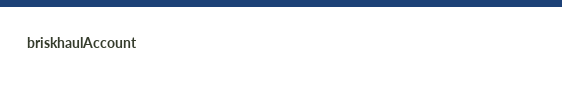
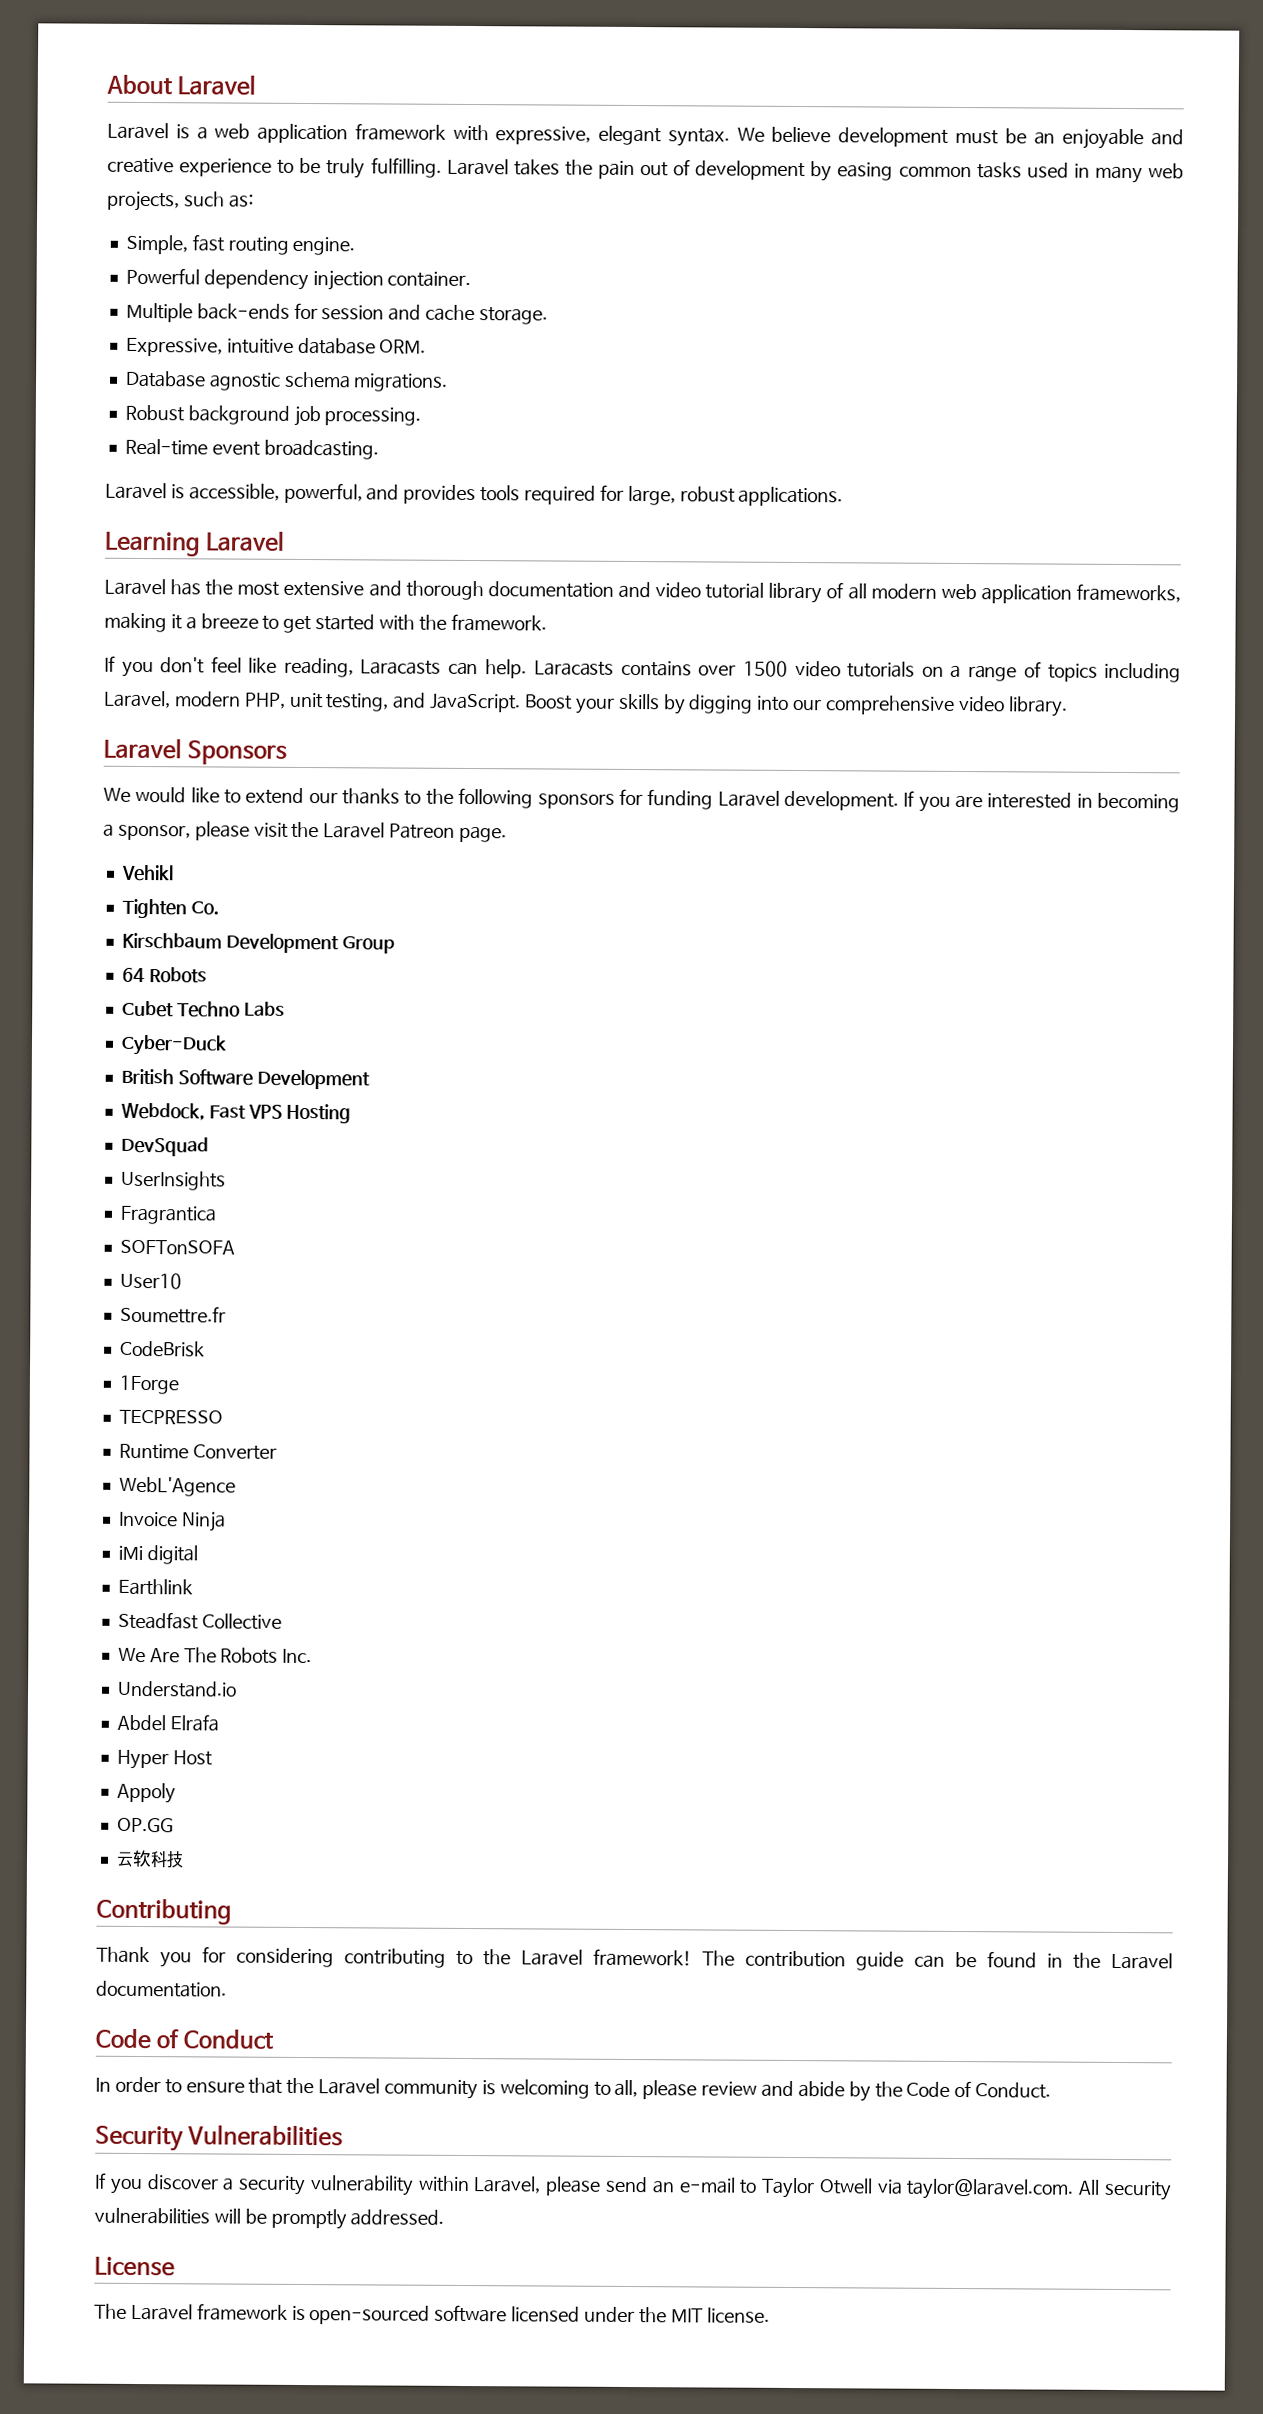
[27,37,137,48] briskhaulAccount -> [106,74,257,96] [107,122,1185,150] [107,157,1185,184] [107,190,254,212] [125,234,356,256] [125,267,472,291] [125,302,548,325] [125,337,427,357] [125,370,449,392] [124,404,422,427] [124,438,379,460] [105,482,844,507] [104,530,286,557] [104,578,1182,604] [104,612,547,634] [104,655,1181,683] [104,690,1068,717] [103,737,288,765] [103,786,1180,813] [103,821,508,843] [120,864,174,882] [121,898,219,919] [121,932,395,954] [121,967,207,983] [121,1000,285,1018] [120,1034,227,1056] [120,1068,370,1090] [120,1102,352,1124] [120,1136,209,1157] [120,1170,226,1191] [119,1205,216,1225] [119,1239,235,1255] [119,1272,182,1290] [119,1305,226,1324] [119,1340,205,1357] [118,1374,179,1395] [118,1409,223,1425] [118,1443,277,1460] [118,1476,236,1497] [118,1511,226,1532] [117,1545,198,1565] [117,1578,193,1596] [117,1611,282,1630] [117,1647,313,1664] [116,1680,237,1698] [116,1714,219,1732] [116,1749,213,1770] [116,1782,176,1804] [116,1817,174,1833] [115,1849,184,1869] [96,1898,232,1925] [96,1946,1174,1971] [96,1980,227,1998] [95,2028,275,2050] [95,2076,1052,2102] [95,2124,344,2152] [94,2172,1173,2201] [94,2207,445,2230] [94,2256,175,2277] [94,2303,770,2325] About Laravel // Laravel is a web application framework with expressive, elegant syntax. We believe development must be an enjoyable and creative experience to be truly fulfilling. Laravel takes the pain out of development by easing common tasks used in many web projects, such as: // Simple, fast routing engine. // Powerful dependency injection container. // Multiple back-ends for session and cache storage. // Expressive, intuitive database ORM. // Database agnostic schema migrations. // Robust background job processing. // Real-time event broadcasting. // Laravel is accessible, powerful, and provides tools required for large, robust applications. // Learning Laravel // Laravel has the most extensive and thorough documentation and video tutorial library of all modern web application frameworks, making it a breeze to get started with the framework. // If you don't feel like reading, Laracasts can help. Laracasts contains over 1500 video tutorials on a range of topics including Laravel, modern PHP, unit testing, and JavaScript. Boost your skills by digging into our comprehensive video library. // Laravel Sponsors // We would like to extend our thanks to the following sponsors for funding Laravel development. If you are interested in becoming a sponsor, please visit the Laravel Patreon page. // Vehikl // Tighten Co. // Kirschbaum Development Group // 64 Robots // Cubet Techno Labs // Cyber-Duck // British Software Development // Webdock, Fast VPS Hosting // DevSquad // UserInsights // Fragrantica // SOFTonSOFA // User10 // Soumettre.fr // CodeBrisk // 1Forge // TECPRESSO // Runtime Converter // WebL'Agence // Invoice Ninja // iMi digital // Earthlink // Steadfast Collective // We Are The Robots Inc. // Understand.io // Abdel Elrafa // Hyper Host // Appoly // OP.GG // 云软科技 // Contributing // Thank you for considering contributing to the Laravel framework! The contribution guide can be found in the Laravel documentation. // Code of Conduct // In order to ensure that the Laravel community is welcoming to all, please review and abide by the Code of Conduct. // Security Vulnerabilities // If you discover a security vulnerability within Laravel, please send an e-mail to Taylor Otwell via taylor@laravel.com. All security vulnerabilities will be promptly addressed. // License // The Laravel framework is open-sourced software licensed under the MIT license.

